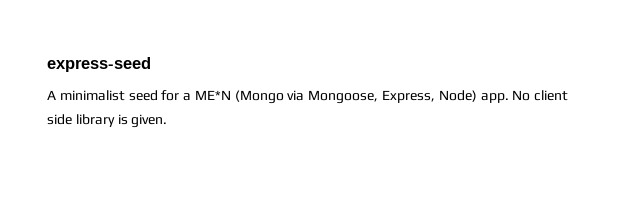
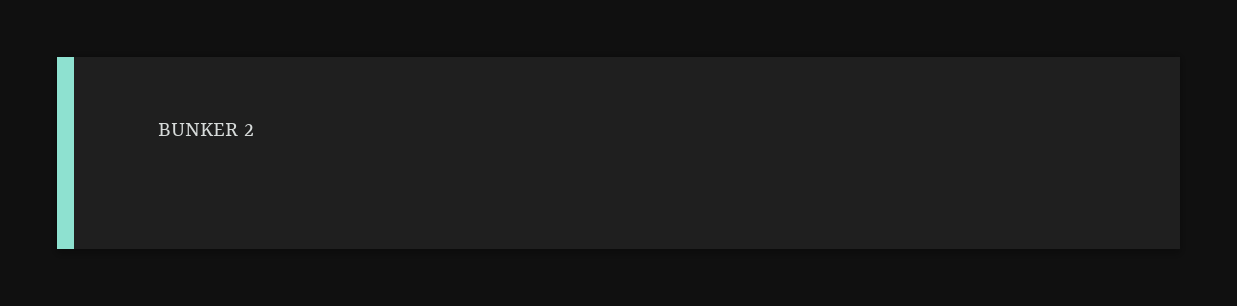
[47,57,151,72] [47,90,569,104] [47,114,168,128] express-seed // A minimalist seed for a ME*N (Mongo via Mongoose, Express, Node) app. No client side library is given. -> [158,123,255,136] BUNKER 2

